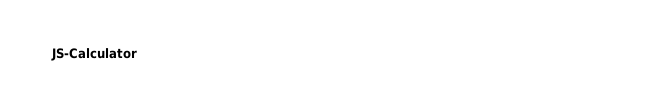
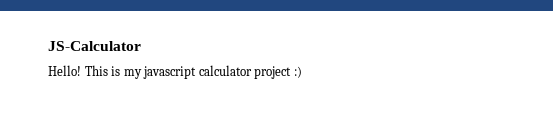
(137, 54) none -> [48,65,302,79] // Hello! This is my javascript calculator project :)

